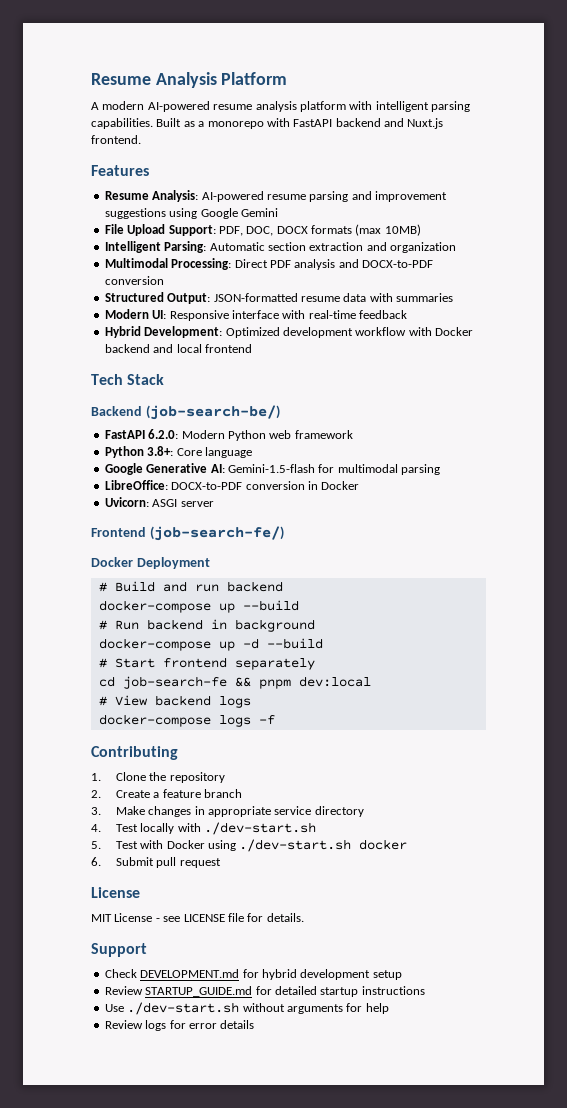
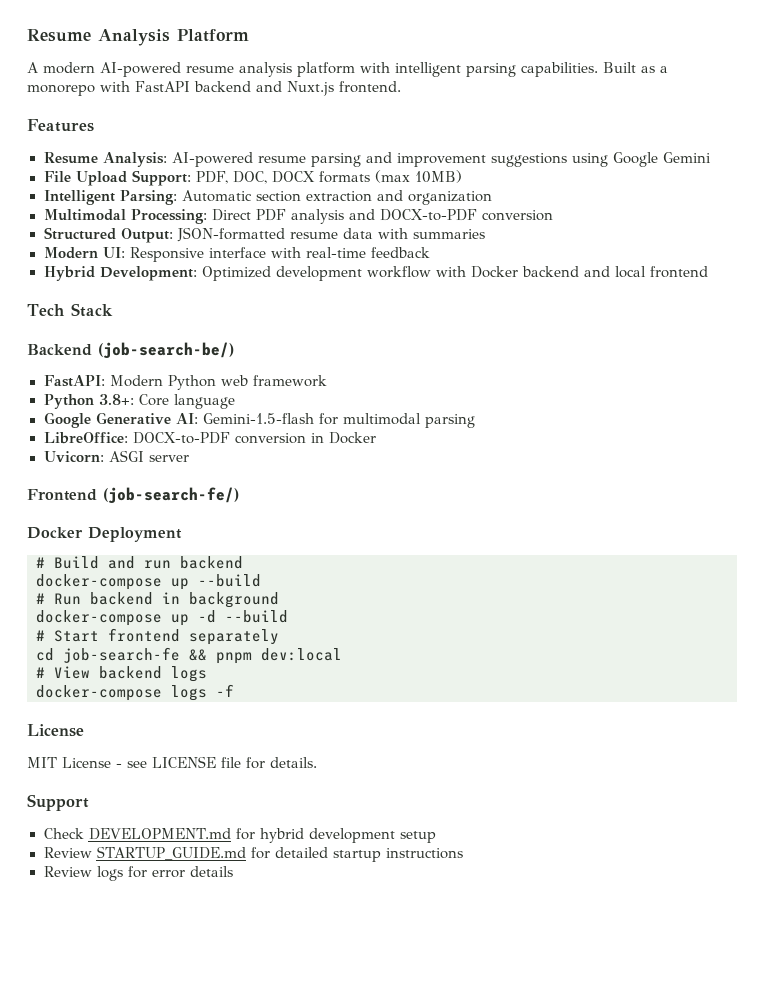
[104,429,179,439] FastAPI 6.2.0: -> [43,375,105,387] FastAPI:
[91,746,178,760] [91,772,225,783] [91,789,243,798] [91,806,364,817] [91,822,317,835] [91,839,408,852] [91,857,221,868] // Contributing // 1. Clone the repository // 2. Create a feature branch // 3. Make changes in appropriate service directory // 4. Test locally with ./dev-start.sh // 5. Test with Docker using ./dev-start.sh docker // 6. Submit pull request -> (234, 690) none
[104,1002,389,1015] // Use ./dev-start.sh without arguments for help -> (464, 853) none

